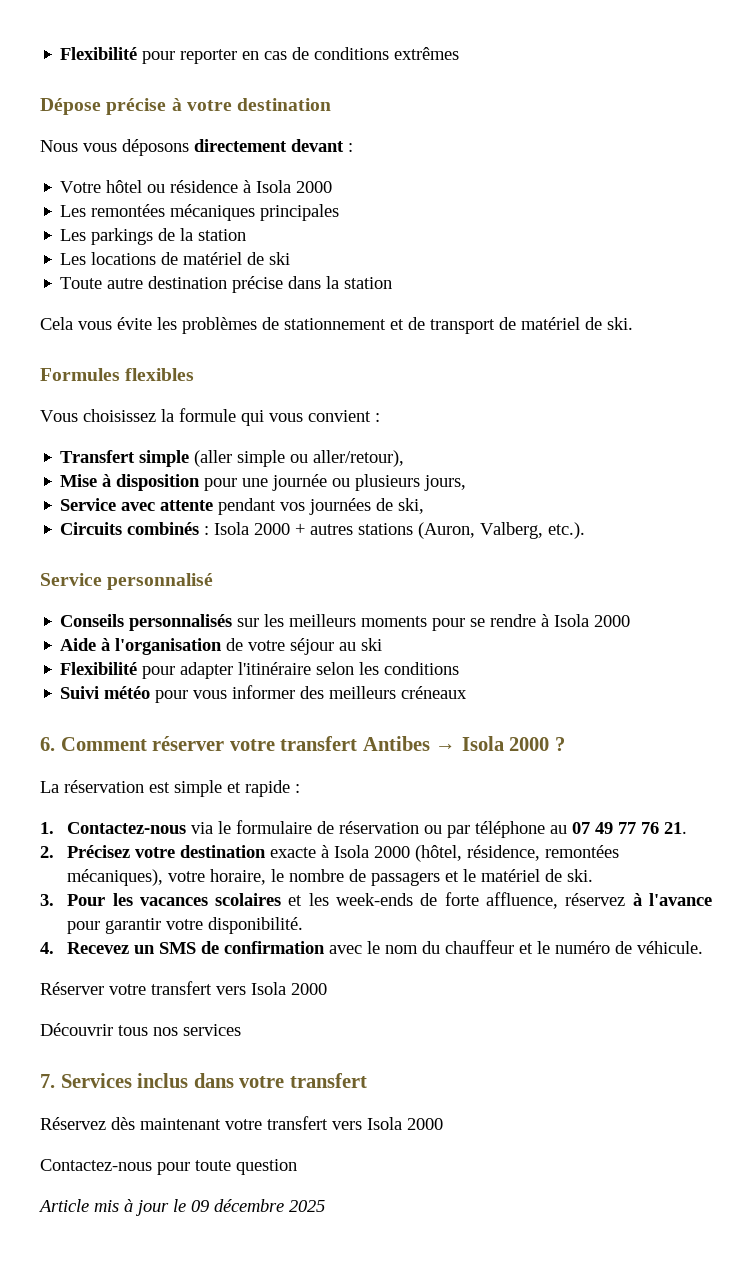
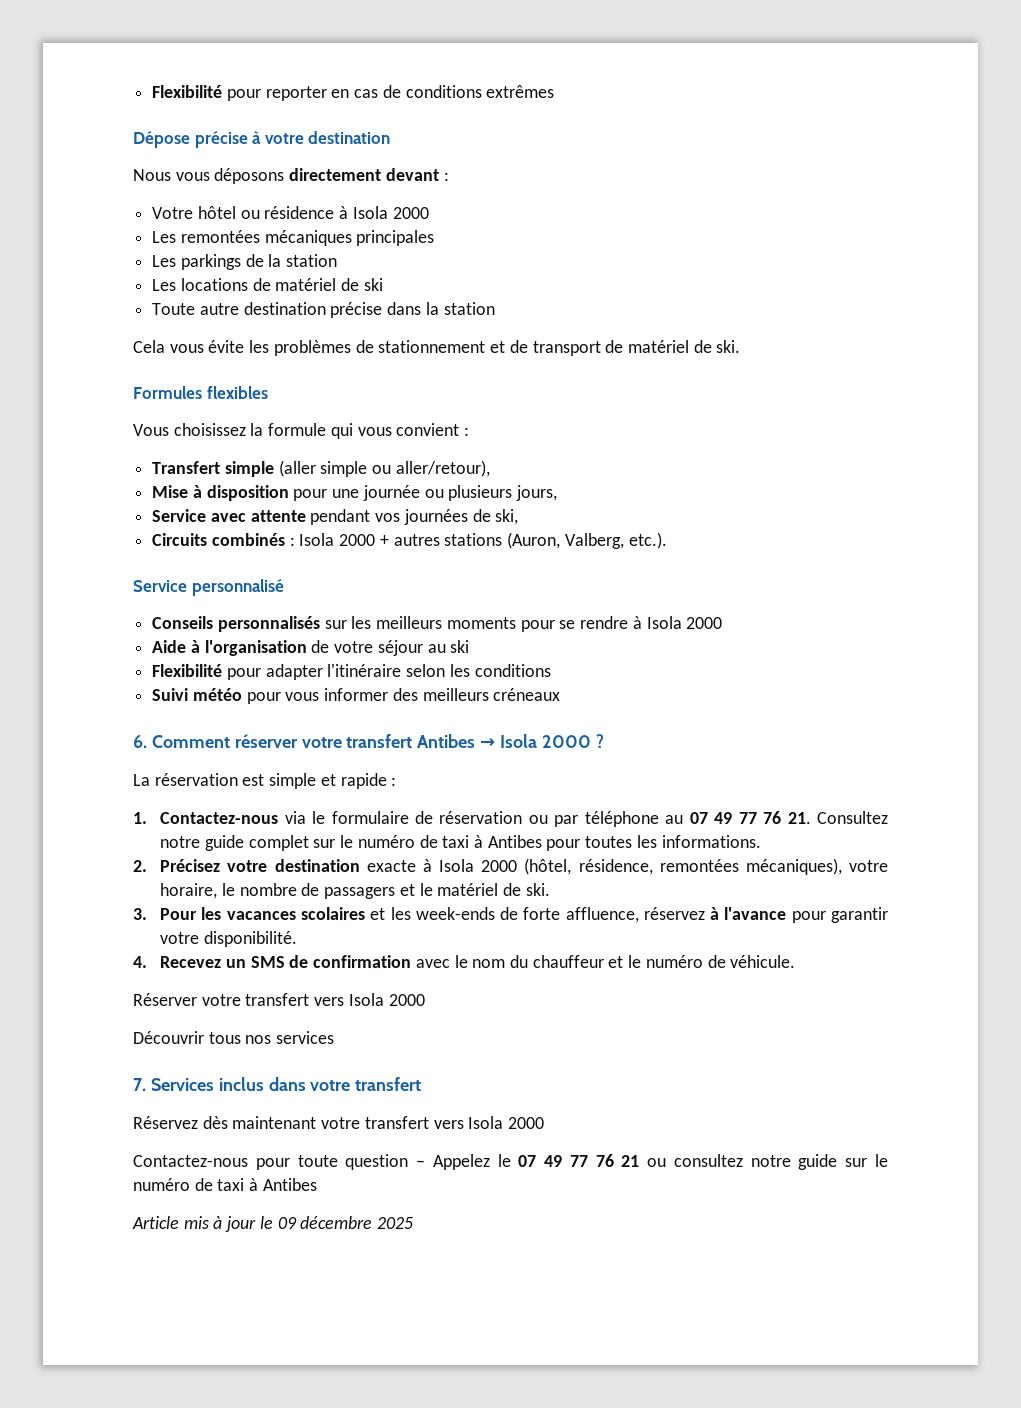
(688, 828) none -> [817,811,889,824] [160,835,761,851] Consultez notre guide complet sur le numéro de taxi à Antibes pour toutes les informations.
(297, 1167) none -> [416,1154,888,1170] [133,1178,317,1191] – Appelez le 07 49 77 76 21 ou consultez notre guide sur le numéro de taxi à Antibes

